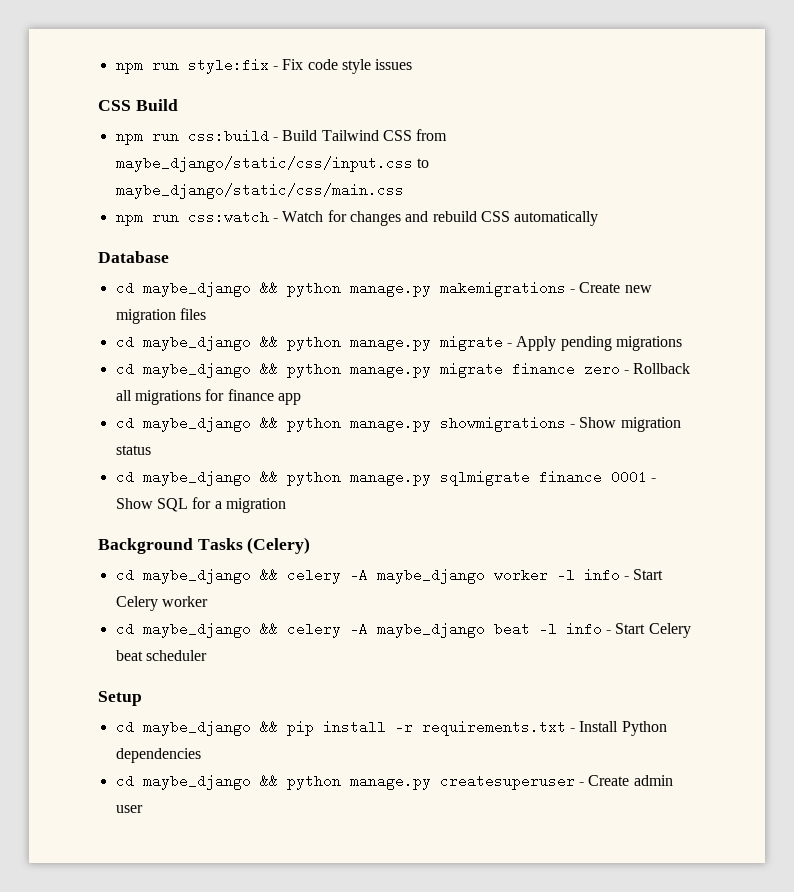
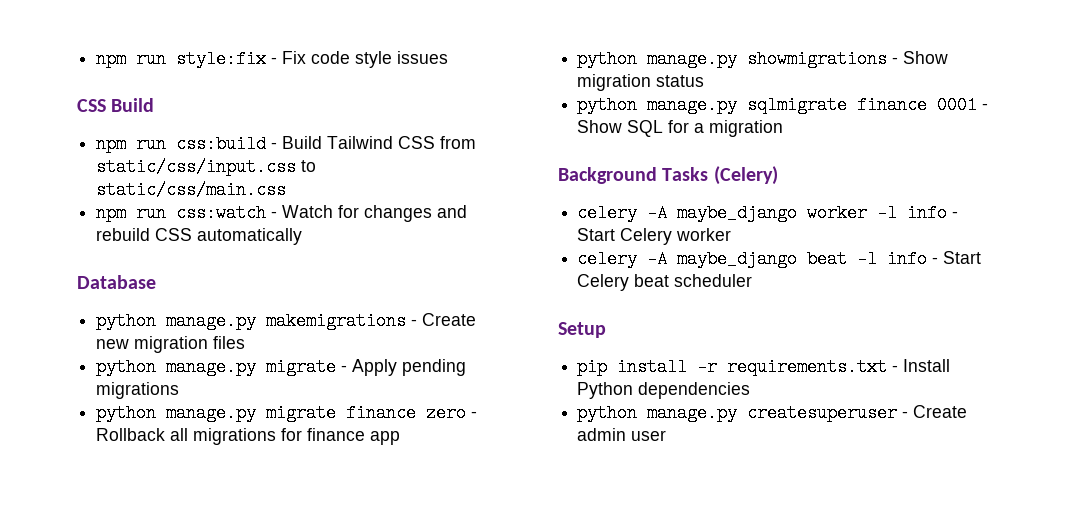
[115,156,429,172] [115,183,404,199] maybe_django/static/css/input.css to maybe_django/static/css/main.css -> [96,158,317,176] [96,181,287,199] static/css/input.css to static/css/main.css
[115,281,278,297] cd maybe_django && -> (156, 282) none
[115,335,278,351] cd maybe_django && -> (246, 342) none
[115,362,278,378] cd maybe_django && -> (180, 390) none
[115,416,278,432] cd maybe_django && -> (401, 438) none
[115,470,278,486] cd maybe_django && -> (705, 81) none
[115,568,278,584] cd maybe_django && -> (778, 175) none
[115,622,278,638] cd maybe_django && -> (732, 234) none
[115,720,278,736] cd maybe_django && -> (606, 330) none
[115,774,278,790] cd maybe_django && -> (751, 390) none

